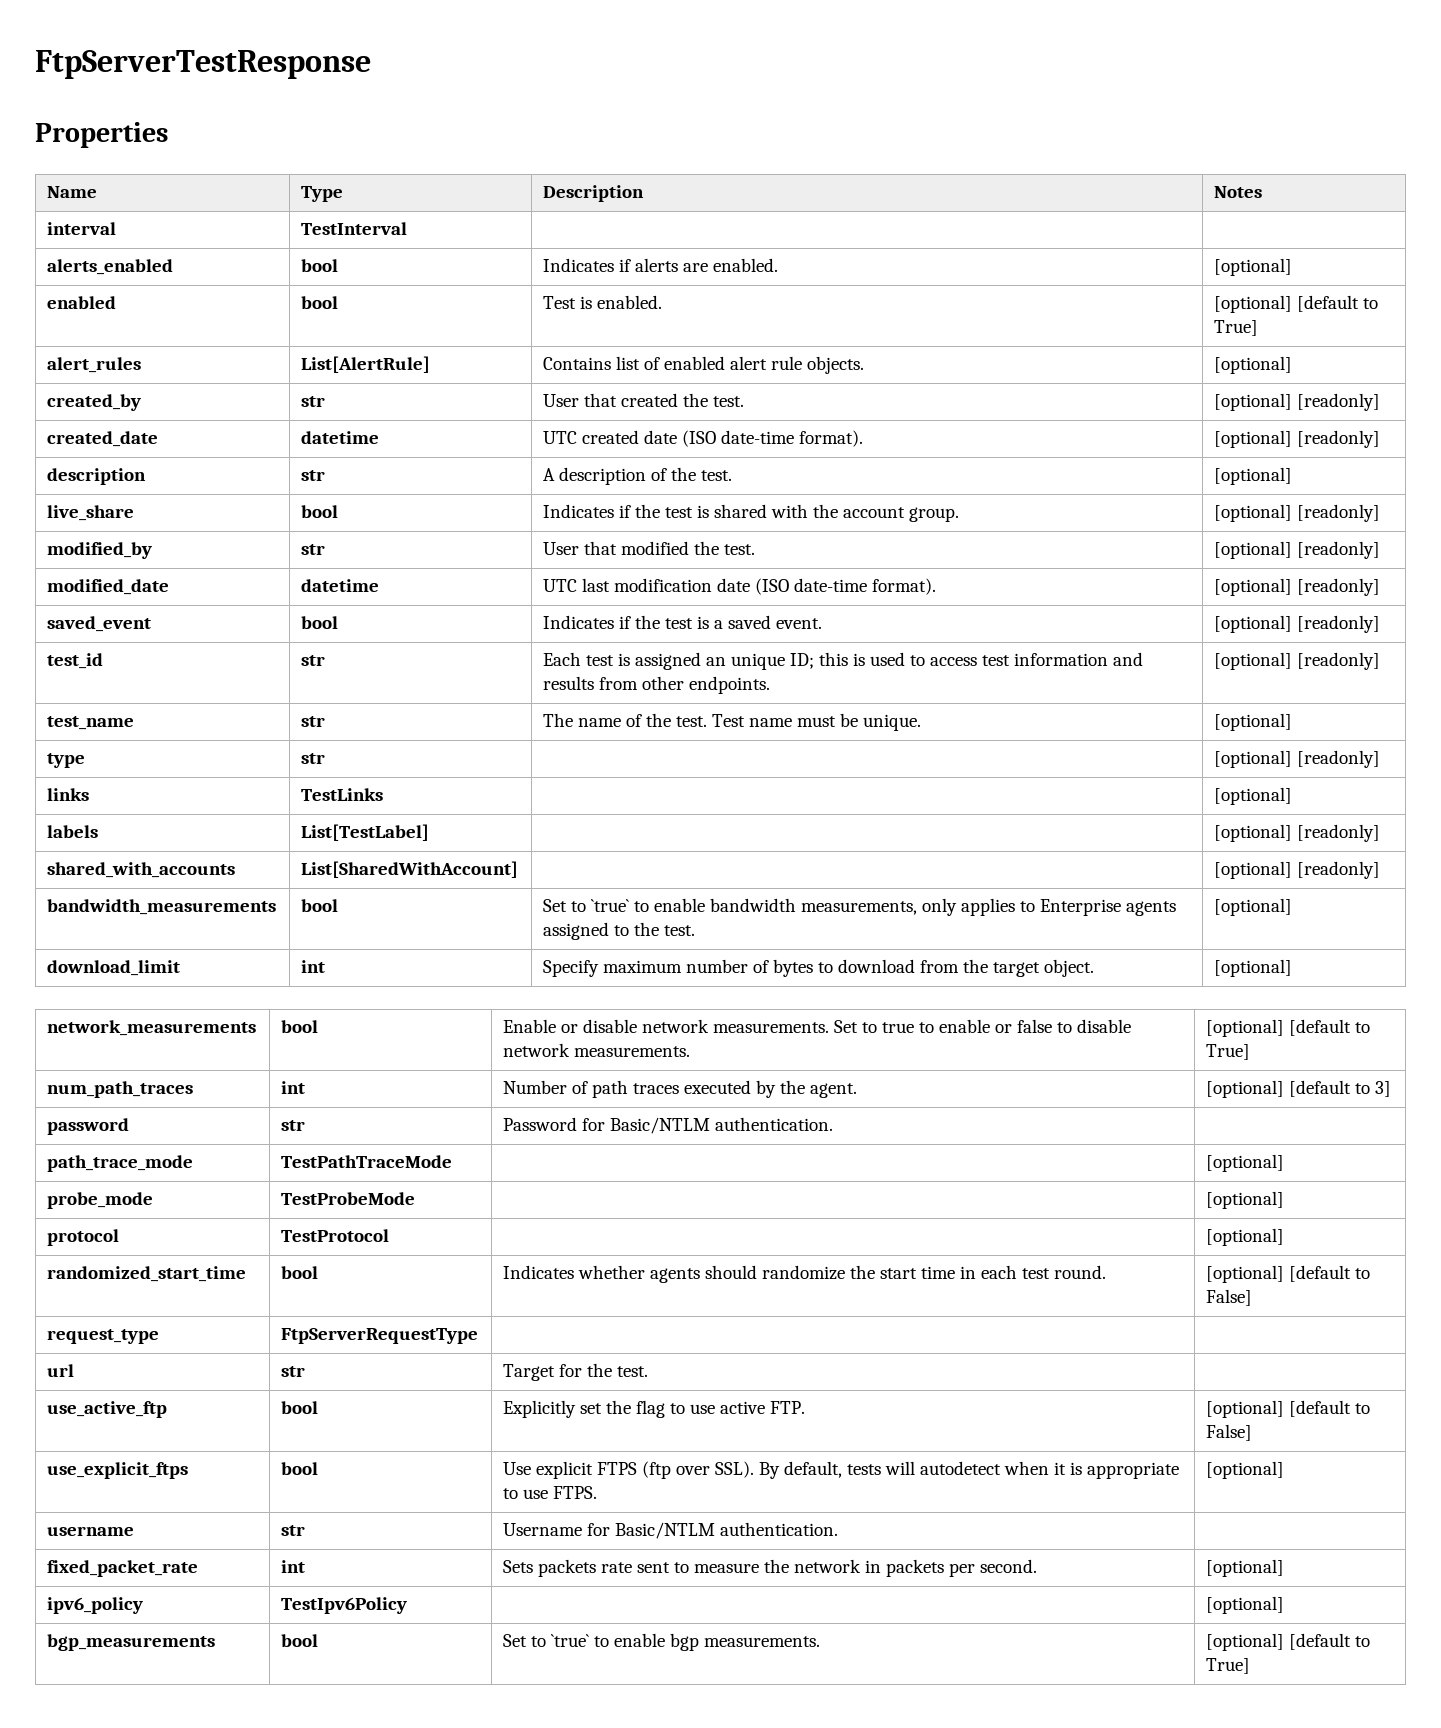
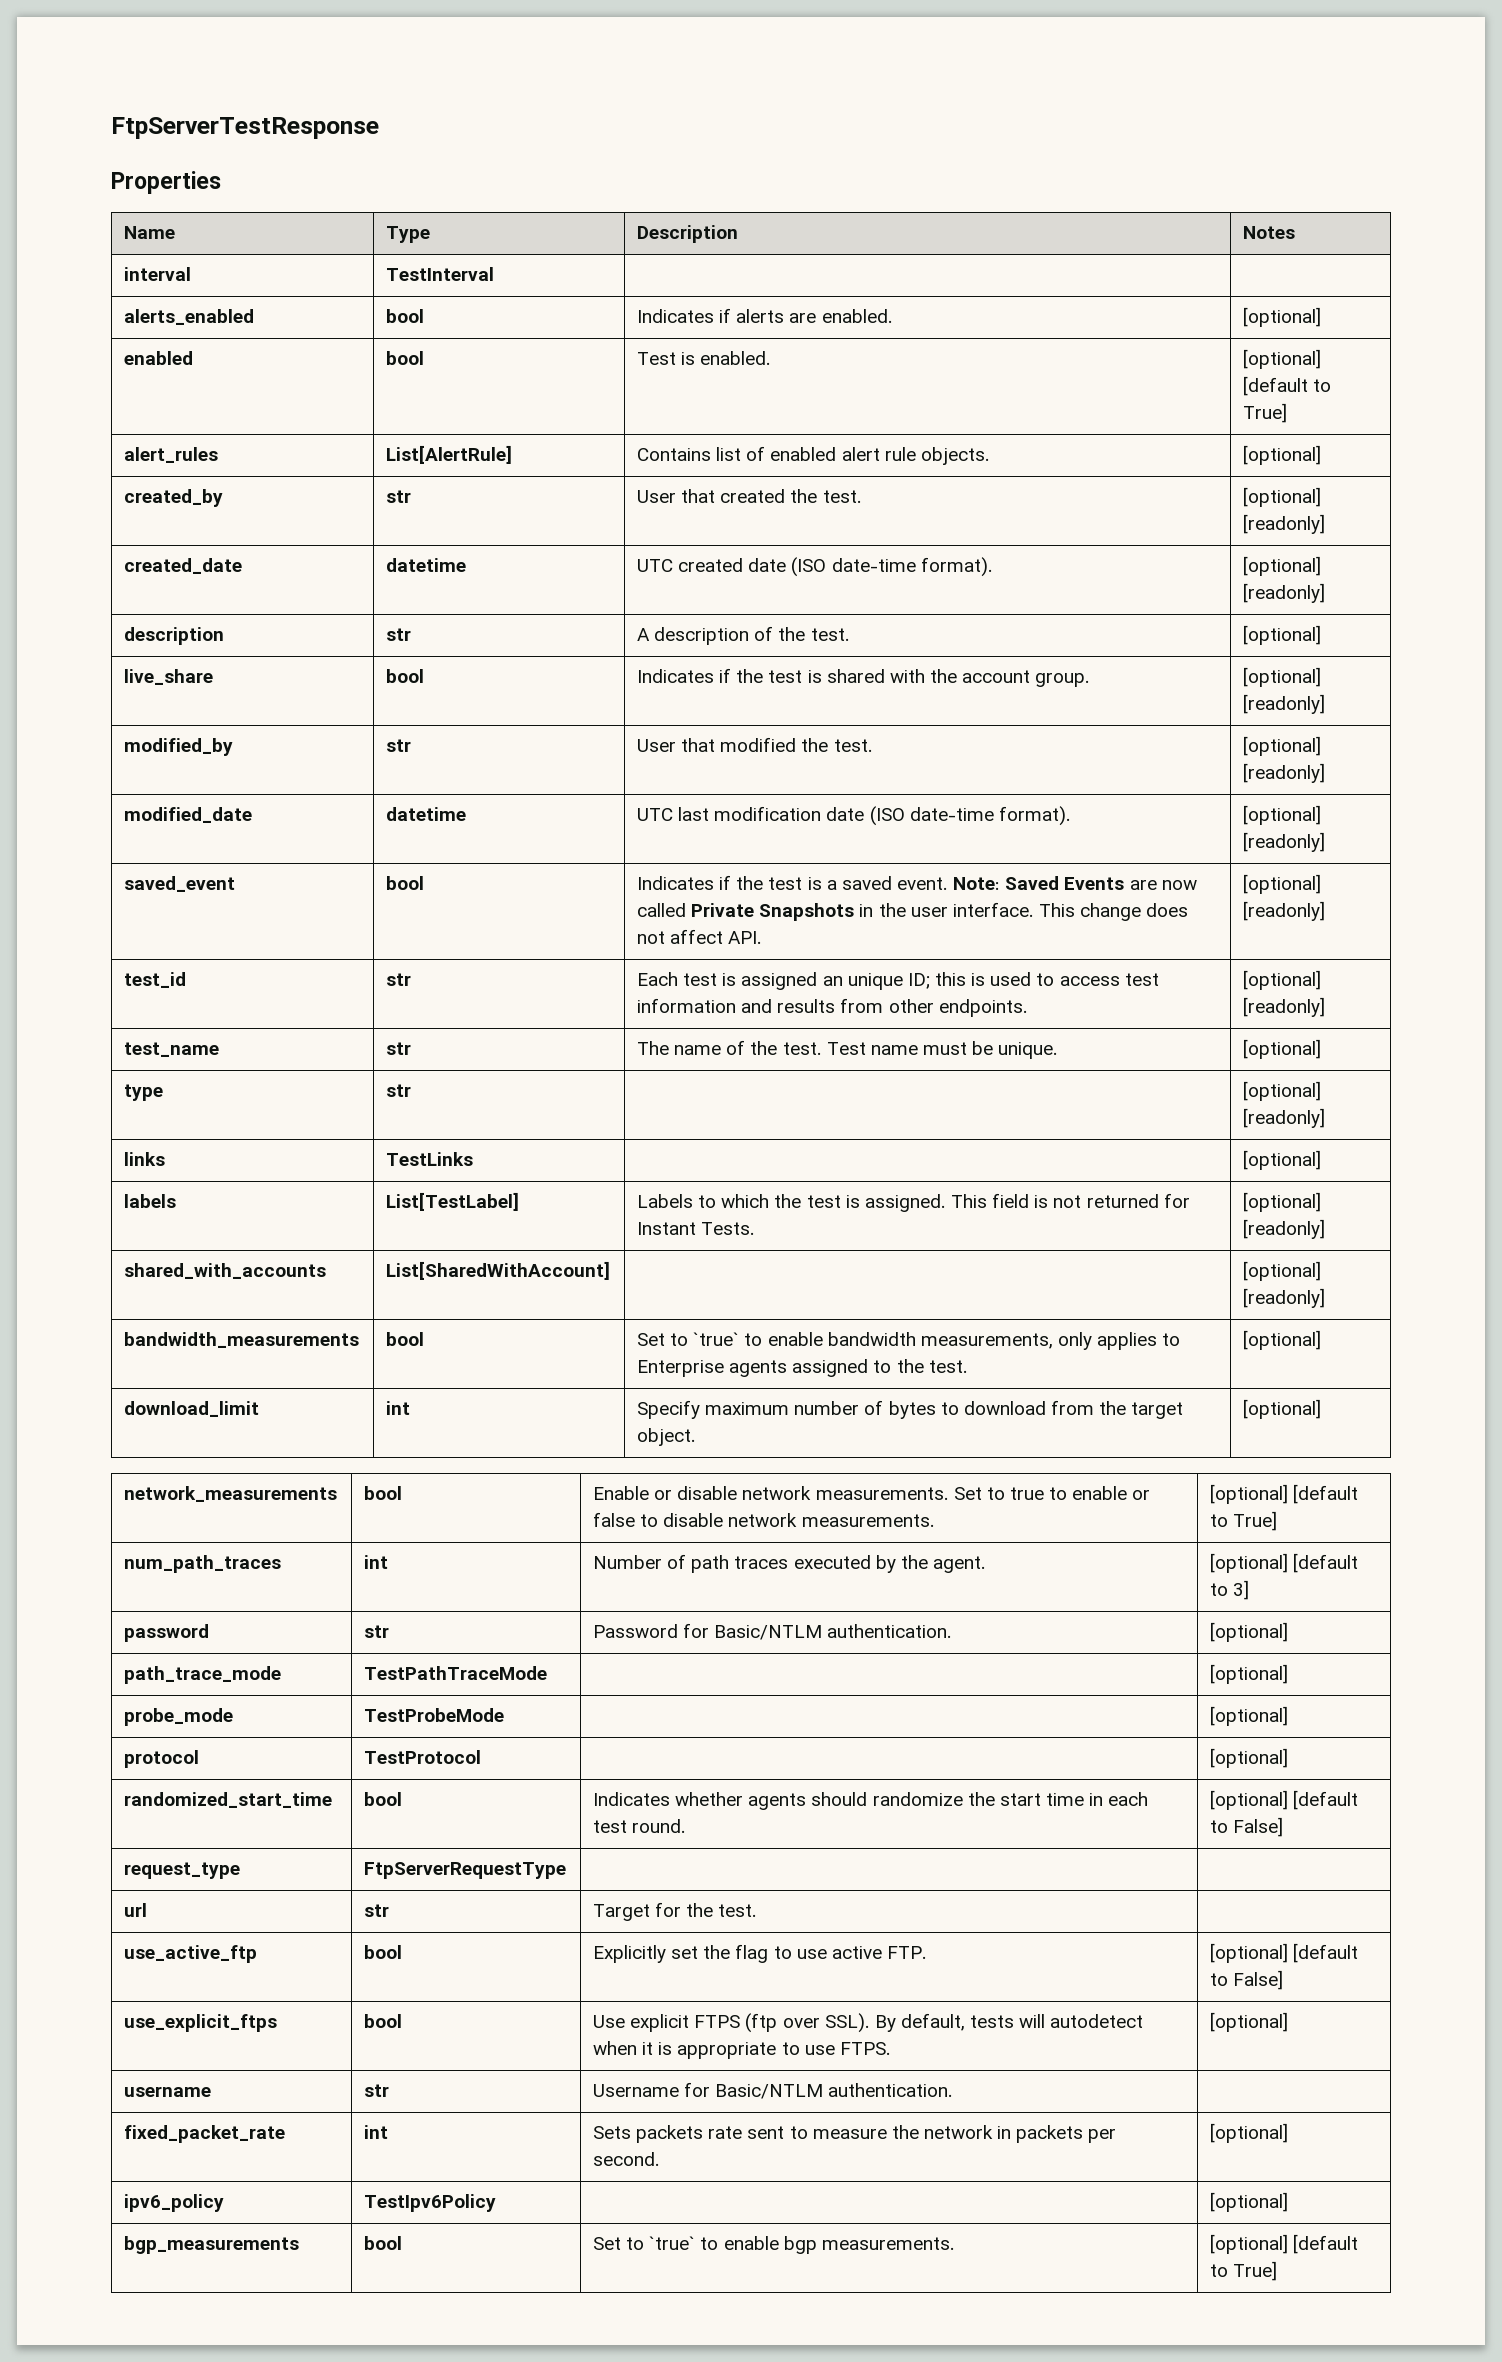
(822, 623) none -> [953,876,1197,890] [637,902,1189,921] [637,929,763,944] Note: Saved Events are now called Private Snapshots in the user interface. This change does not affect API.
(430, 832) none -> [637,1193,1190,1212] [637,1222,756,1235] Labels to which the test is assigned. This field is not returned for Instant Tests.
(834, 1124) none -> [1210,1622,1289,1642] [optional]

